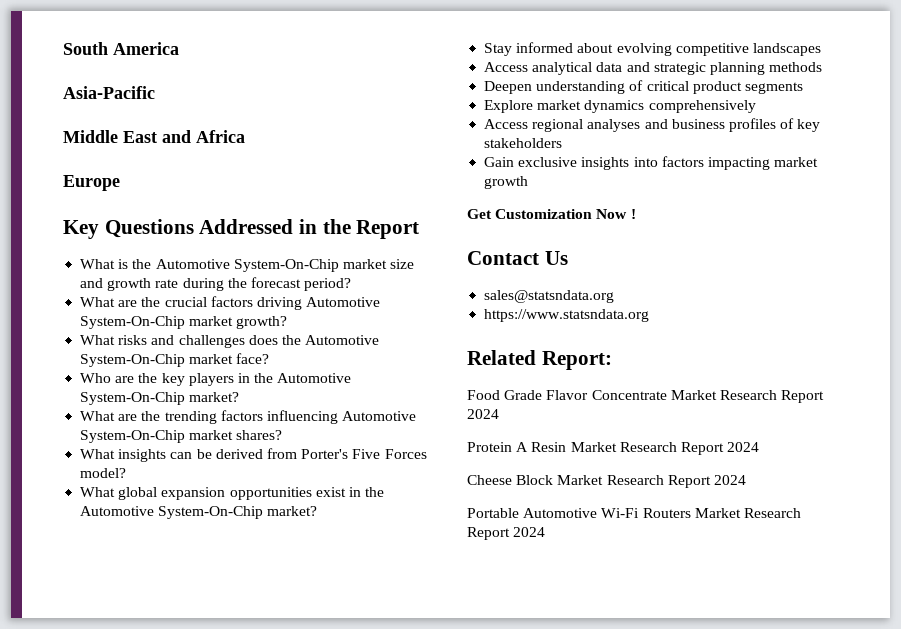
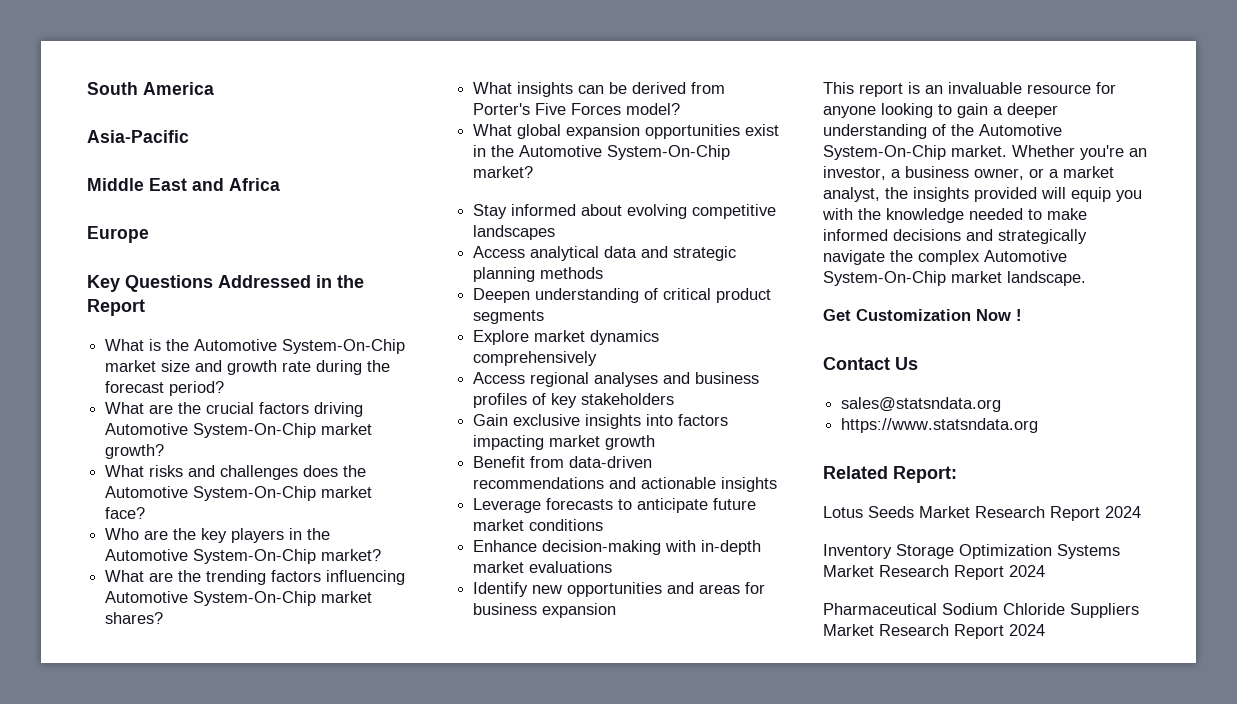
(529, 182) none -> [473,456,653,468] [473,477,778,492] [473,498,757,513] [473,519,604,531] [473,540,762,555] [473,561,613,573] [473,582,766,597] [473,603,617,618] [823,82,1116,97] [823,103,1058,118] [823,124,1062,139] [823,145,1147,160] [823,166,1114,180] [823,187,1142,202] [822,208,1087,223] [823,229,1087,244] [823,250,1067,265] [823,271,1086,286] // Benefit from data-driven recommendations and actionable insights // Leverage forecasts to anticipate future market conditions // Enhance decision-making with in-depth market evaluations // Identify new opportunities and areas for business expansion // This report is an invaluable resource for anyone looking to gain a deeper understanding of the Automotive System-On-Chip market. Whether you're an investor, a business owner, or a market analyst, the insights provided will equip you with the knowledge needed to make informed decisions and strategically navigate the complex Automotive System-On-Chip market landscape.
[467,390,825,403] [467,409,499,419] [467,442,760,455] [467,475,746,488] [467,508,801,518] [467,527,546,540] Food Grade Flavor Concentrate Market Research Report 2024 // Protein A Resin Market Research Report 2024 // Cheese Block Market Research Report 2024 // Portable Automotive Wi-Fi Routers Market Research Report 2024 -> [823,506,1141,521] [823,544,1120,559] [823,565,1045,580] [823,603,1139,618] [823,624,1045,639] Lotus Seeds Market Research Report 2024 // Inventory Storage Optimization Systems Market Research Report 2024 // Pharmaceutical Sodium Chloride Suppliers Market Research Report 2024

